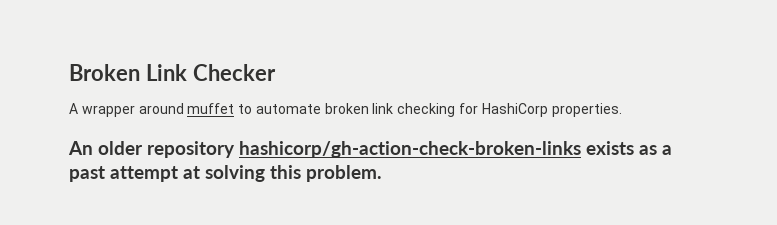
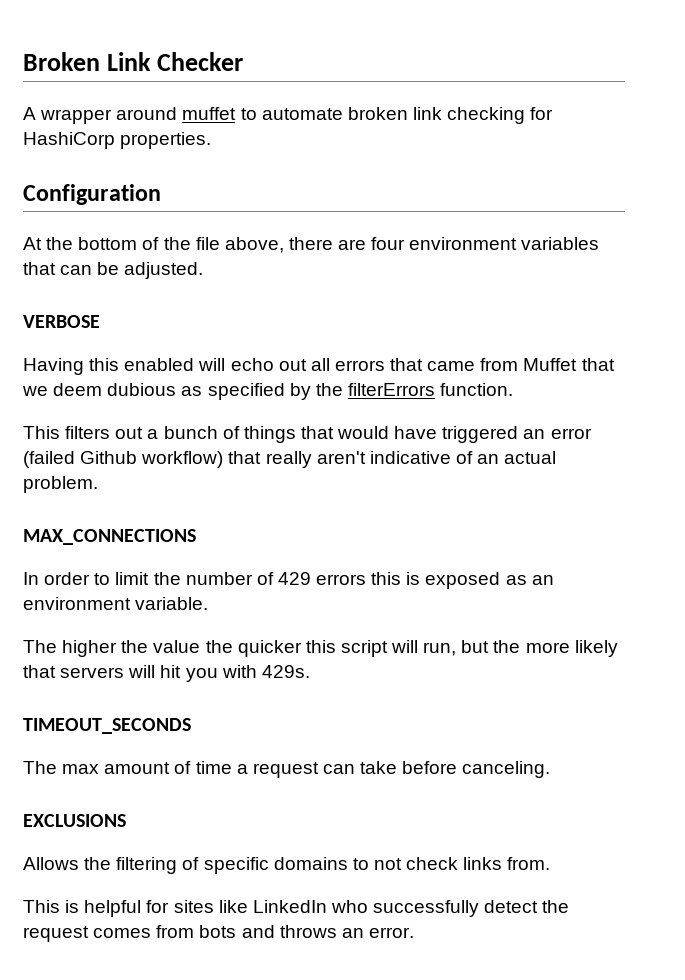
[68,141,672,158] [69,165,382,182] An older repository hashicorp/gh-action-check-broken-links exists as a past attempt at solving this problem. -> [23,184,161,205] [23,237,600,253] [23,262,204,279] [23,315,100,328] [23,358,615,375] [22,383,514,400] [23,426,592,443] [23,451,557,468] [23,476,98,493] [23,529,196,545] [23,572,554,589] [23,597,209,610] [23,640,618,657] [23,665,310,682] [23,718,191,734] [23,761,551,778] [23,814,126,827] [23,857,551,874] [23,900,570,917] [23,925,414,942] Configuration // At the bottom of the file above, there are four environment variables that can be adjusted. // VERBOSE // Having this enabled will echo out all errors that came from Muffet that we deem dubious as specified by the filterErrors function. // This filters out a bunch of things that would have triggered an error (failed Github workflow) that really aren't indicative of an actual problem. // MAX_CONNECTIONS // In order to limit the number of 429 errors this is exposed as an environment variable. // The higher the value the quicker this script will run, but the more likely that servers will hit you with 429s. // TIMEOUT_SECONDS // The max amount of time a request can take before canceling. // EXCLUSIONS // Allows the filtering of specific domains to not check links from. // This is helpful for sites like LinkedIn who successfully detect the request comes from bots and throws an error.

